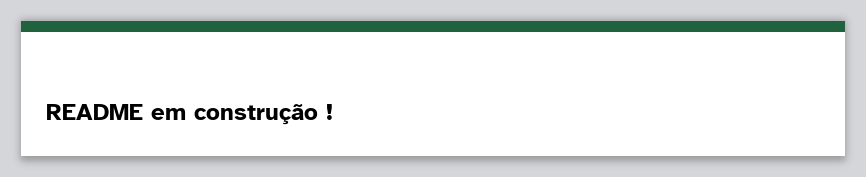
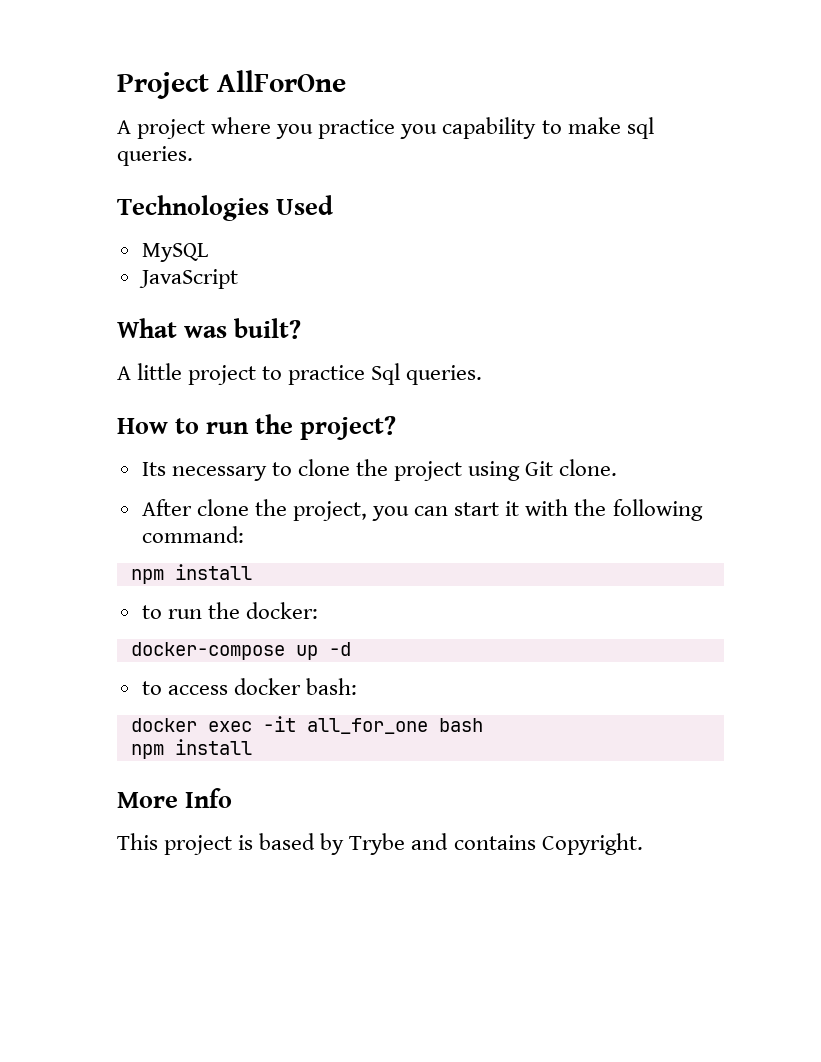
[46,104,333,125] README em construção ! -> [117,70,346,99] [117,117,654,139] [117,146,193,166] [117,195,334,221] [141,243,208,262] [138,269,238,289] [117,318,302,339] [117,363,483,385] [117,414,397,440] [141,459,618,481] [141,499,703,521] [141,526,244,543] [130,564,252,584] [141,602,318,619] [130,642,351,660] [141,678,357,695] [130,716,483,734] [130,739,252,759] [117,788,233,808] [117,833,643,855] Project AllForOne // A project where you practice you capability to make sql queries. // Technologies Used // MySQL // JavaScript // What was built? // A little project to practice Sql queries. // How to run the project? // Its necessary to clone the project using Git clone. // After clone the project, you can start it with the following command: // npm install // to run the docker: // docker-compose up -d // to access docker bash: // docker exec -it all_for_one bash // npm install // More Info // This project is based by Trybe and contains Copyright.

